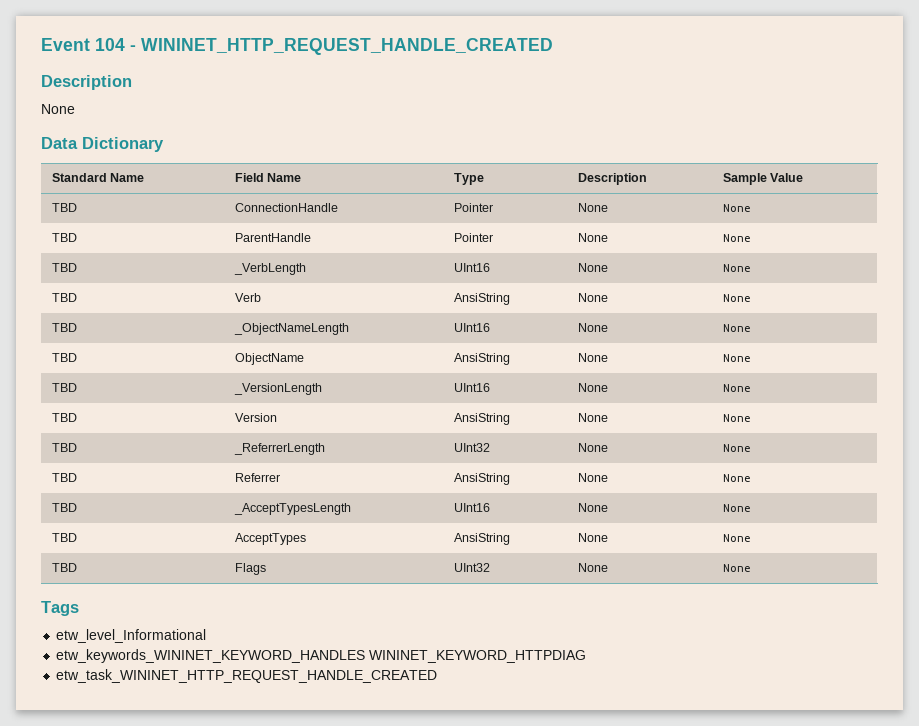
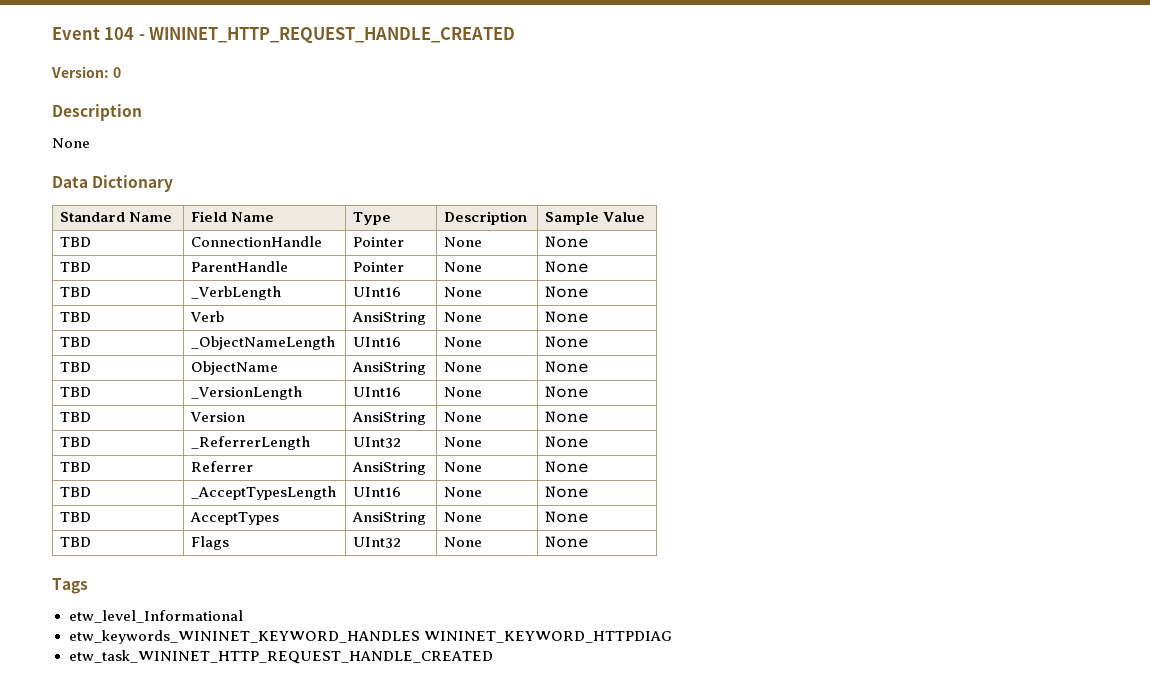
(553, 46) none -> [51,66,121,78] // Version: 0

